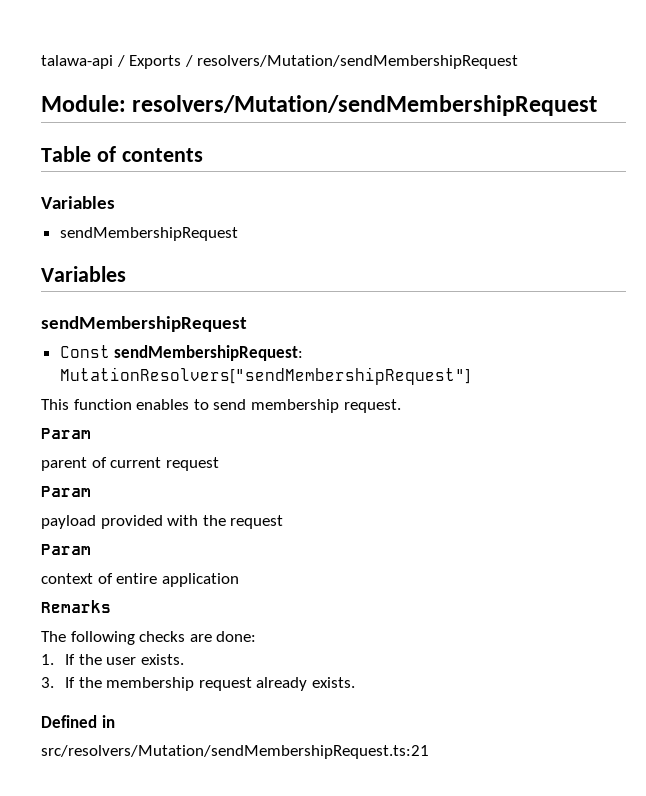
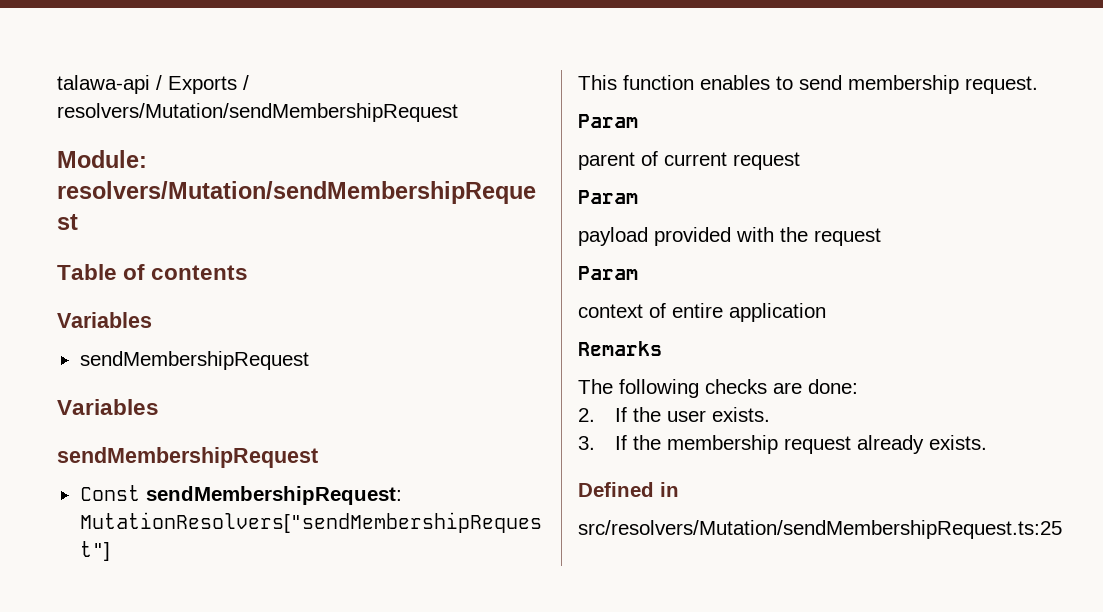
[41,654,54,665] 1. -> [578,408,595,422] 2.
[41,745,429,759] src/resolvers/Mutation/sendMembershipRequest.ts:21 -> [578,520,1062,539] src/resolvers/Mutation/sendMembershipRequest.ts:25

